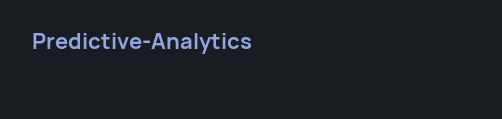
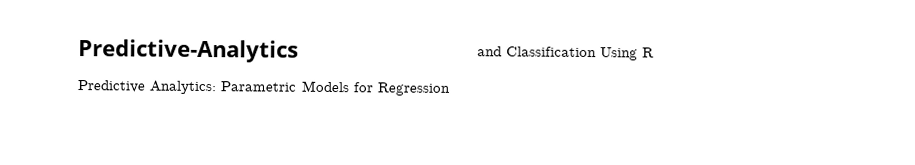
(252, 43) none -> [77,80,450,96] [477,46,654,61] // Predictive Analytics: Parametric Models for Regression and Classification Using R

